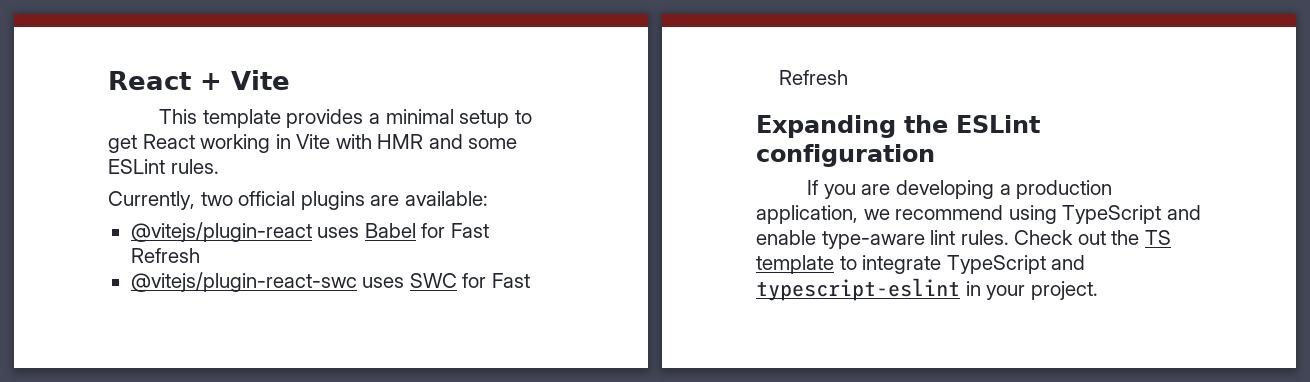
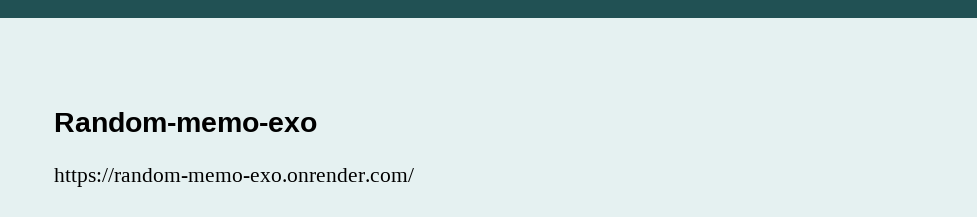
[108,70,290,90] [159,109,532,128] [108,134,518,153] [108,159,219,174] [108,191,488,210] [130,222,489,242] [130,248,200,263] [130,272,530,292] [778,70,848,85] [756,115,1040,138] [756,144,935,167] [807,180,1113,199] [756,205,1201,224] [756,230,1171,249] [756,255,1086,274] [756,278,1098,301] React + Vite // This template provides a minimal setup to get React working in Vite with HMR and some ESLint rules. // Currently, two official plugins are available: // @vitejs/plugin-react uses Babel for Fast Refresh // @vitejs/plugin-react-swc uses SWC for Fast Refresh // Expanding the ESLint configuration // If you are developing a production application, we recommend using TypeScript and enable type-aware lint rules. Check out the TS template to integrate TypeScript and typescript-eslint in your project. -> [54,112,317,132] [54,168,414,187] Random-memo-exo // https://random-memo-exo.onrender.com/

